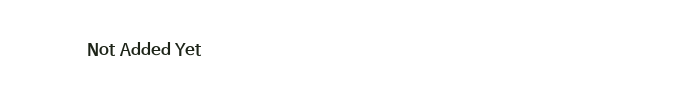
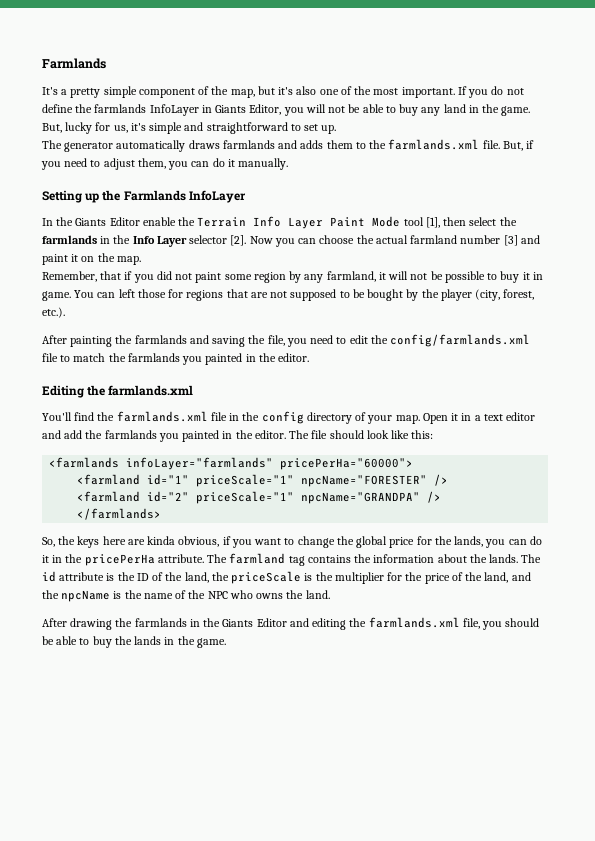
[87,42,203,56] Not Added Yet -> [42,58,106,69] [42,86,524,98] [42,104,531,116] [42,122,337,134] [42,139,535,152] [41,158,289,170] [42,190,246,203] [42,216,517,229] [42,235,540,247] [42,253,141,265] [42,271,543,283] [42,289,535,301] [42,307,65,318] [42,334,531,347] [42,353,310,365] [42,385,194,398] [42,411,536,424] [42,430,434,442] [49,457,414,470] [77,474,449,487] [77,491,442,504] [77,508,162,520] [42,536,542,548] [42,553,542,566] [42,571,531,584] [42,590,330,602] [42,617,540,630] [42,636,226,648] Farmlands // It's a pretty simple component of the map, but it's also one of the most important. If you do not define the farmlands InfoLayer in Giants Editor, you will not be able to buy any land in the game. But, lucky for us, it's simple and straightforward to set up. // The generator automatically draws farmlands and adds them to the farmlands.xml file. But, if you need to adjust them, you can do it manually. // Setting up the Farmlands InfoLayer // In the Giants Editor enable the Terrain Info Layer Paint Mode tool [1], then select the farmlands in the Info Layer selector [2]. Now you can choose the actual farmland number [3] and paint it on the map. // Remember, that if you did not paint some region by any farmland, it will not be possible to buy it in game. You can left those for regions that are not supposed to be bought by the player (city, forest, etc.). // After painting the farmlands and saving the file, you need to edit the config/farmlands.xml file to match the farmlands you painted in the editor. // Editing the farmlands.xml // You'll find the farmlands.xml file in the config directory of your map. Open it in a text editor and add the farmlands you painted in the editor. The file should look like this: // <farmlands infoLayer="farmlands" pricePerHa="60000"> // <farmland id="1" priceScale="1" npcName="FORESTER" /> // <farmland id="2" priceScale="1" npcName="GRANDPA" /> // </farmlands> // So, the keys here are kinda obvious, if you want to change the global price for the lands, you can do it in the pricePerHa attribute. The farmland tag contains the information about the lands. The id attribute is the ID of the land, the priceScale is the multiplier for the price of the land, and the npcName is the name of the NPC who owns the land. // After drawing the farmlands in the Giants Editor and editing the farmlands.xml file, you should be able to buy the lands in the game.

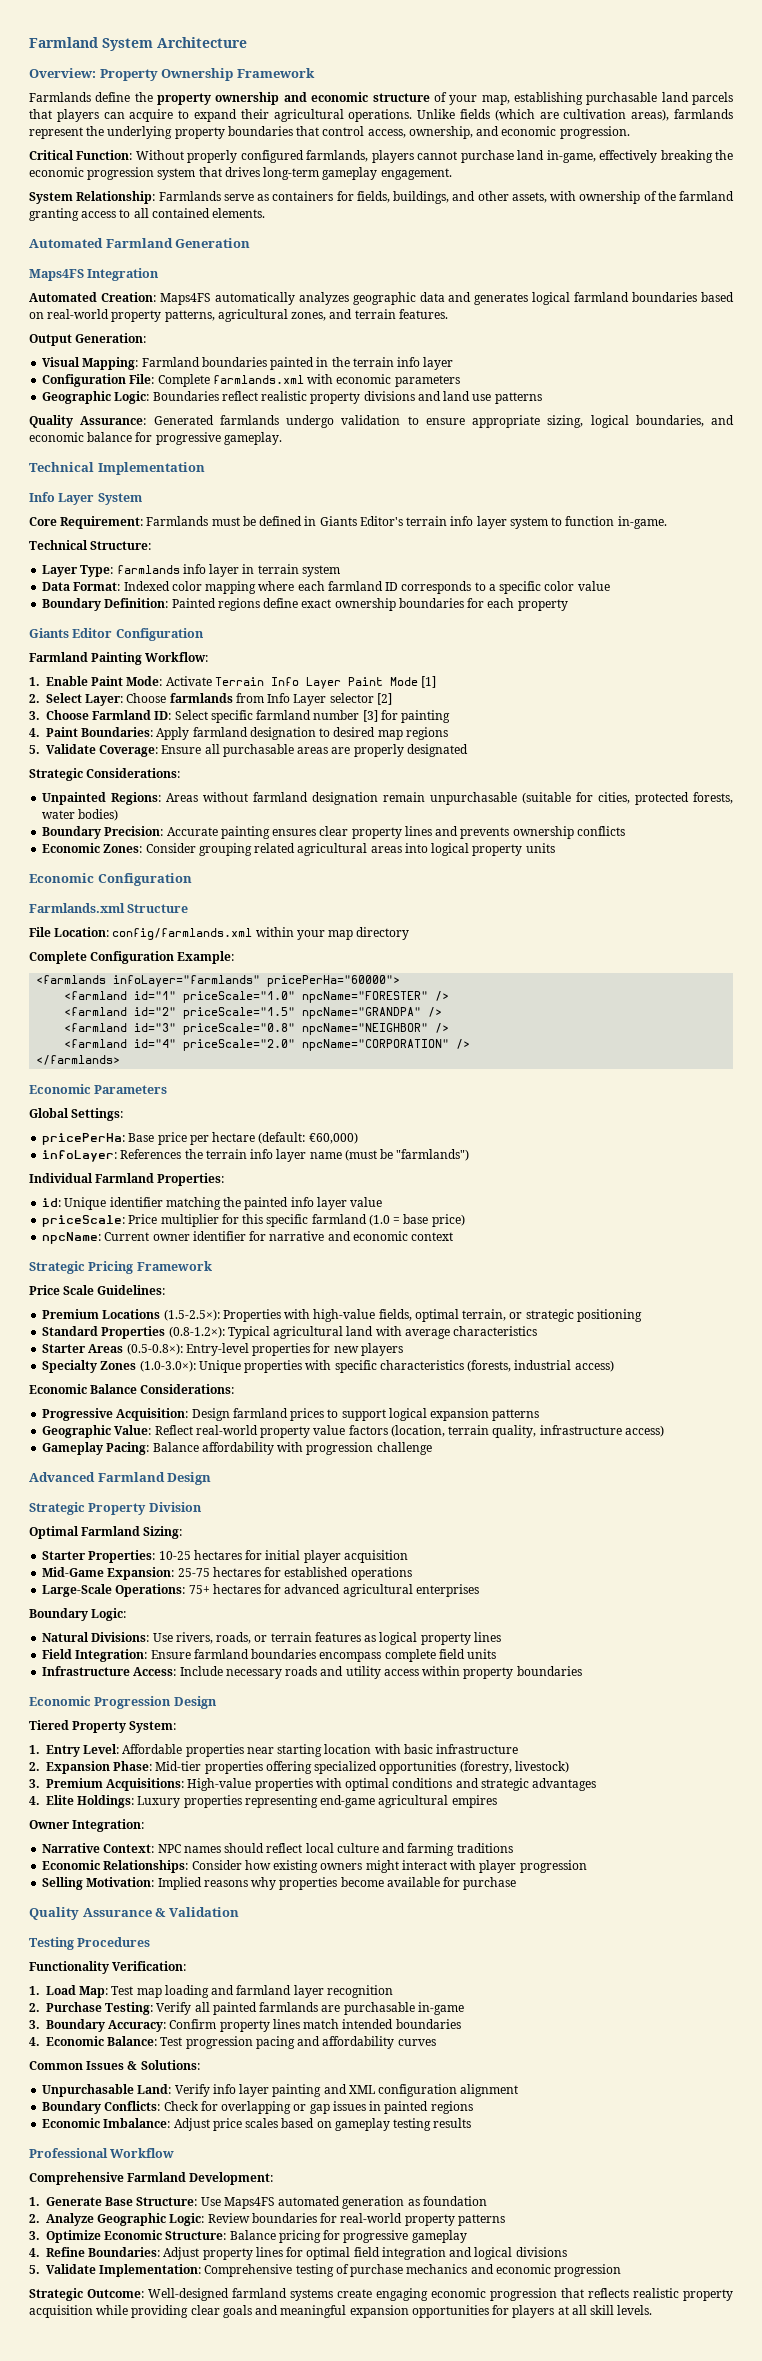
[42,58,106,69] [42,86,524,98] [42,104,531,116] [42,122,337,134] [42,139,535,152] [41,158,289,170] [42,190,246,203] [42,217,196,226] Farmlands // It's a pretty simple component of the map, but it's also one of the most important. If you do not define the farmlands InfoLayer in Giants Editor, you will not be able to buy any land in the game. But, lucky for us, it's simple and straightforward to set up. // The generator automatically draws farmlands and adds them to the farmlands.xml file. But, if you need to adjust them, you can do it manually. // Setting up the Farmlands InfoLayer // In the Giants Editor enable the -> [29,37,247,51] [29,68,315,81] [29,92,733,105] [29,109,733,122] [29,126,630,139] [29,150,733,163] [29,167,452,180] [29,191,734,204] [29,208,266,221] [29,238,251,248] [29,268,160,281] [29,292,734,305] [29,309,448,322] [29,333,147,346] [42,357,454,370] [42,374,460,387] [42,391,542,404] [29,415,734,428] [29,432,282,445] [29,462,205,475] [29,492,142,505] [29,516,667,529] [29,540,152,550] [42,564,340,577] [42,581,610,594] [42,598,568,611] [29,628,204,641] [29,652,209,665] [29,676,212,686] Farmland System Architecture // Overview: Property Ownership Framework // Farmlands define the property ownership and economic structure of your map, establishing purchasable land parcels that players can acquire to expand their agricultural operations. Unlike fields (which are cultivation areas), farmlands represent the underlying property boundaries that control access, ownership, and economic progression. // Critical Function: Without properly configured farmlands, players cannot purchase land in-game, effectively breaking the economic progression system that drives long-term gameplay engagement. // System Relationship: Farmlands serve as containers for fields, buildings, and other assets, with ownership of the farmland granting access to all contained elements. // Automated Farmland Generation // Maps4FS Integration // Automated Creation: Maps4FS automatically analyzes geographic data and generates logical farmland boundaries based on real-world property patterns, agricultural zones, and terrain features. // Output Generation: // Visual Mapping: Farmland boundaries painted in the terrain info layer // Configuration File: Complete farmlands.xml with economic parameters // Geographic Logic: Boundaries reflect realistic property divisions and land use patterns // Quality Assurance: Generated farmlands undergo validation to ensure appropriate sizing, logical boundaries, and economic balance for progressive gameplay. // Technical Implementation // Info Layer System // Core Requirement: Farmlands must be defined in Giants Editor's terrain info layer system to function in-game. // Technical Structure: // Layer Type: farmlands info layer in terrain system // Data Format: Indexed color mapping where each farmland ID corresponds to a specific color value // Boundary Definition: Painted regions define exact ownership boundaries for each property // Giants Editor Configuration // Farmland Painting Workflow: // 1. Enable Paint Mode: Activate
[403,217,517,228] [42,235,540,247] [42,253,141,265] [42,271,543,283] [42,289,535,301] [42,307,65,318] [42,334,531,347] [42,353,310,365] [42,385,194,398] [42,411,536,424] [42,430,434,442] tool [1], then select the farmlands in the Info Layer selector [2]. Now you can choose the actual farmland number [3] and paint it on the map. // Remember, that if you did not paint some region by any farmland, it will not be possible to buy it in game. You can left those for regions that are not supposed to be bought by the player (city, forest, etc.). // After painting the farmlands and saving the file, you need to edit the config/farmlands.xml file to match the farmlands you painted in the editor. // Editing the farmlands.xml // You'll find the farmlands.xml file in the config directory of your map. Open it in a text editor and add the farmlands you painted in the editor. The file should look like this: -> [421,676,437,688] [29,693,392,706] [29,710,451,723] [29,727,448,740] [29,744,468,757] [29,768,181,781] [42,792,734,805] [42,809,119,821] [42,826,625,839] [42,843,555,856] [29,873,192,886] [29,903,189,913] [29,927,410,940] [29,951,235,964] [1] // 2. Select Layer: Choose farmlands from Info Layer selector [2] // 3. Choose Farmland ID: Select specific farmland number [3] for painting // 4. Paint Boundaries: Apply farmland designation to desired map regions // 5. Validate Coverage: Ensure all purchasable areas are properly designated // Strategic Considerations: // Unpainted Regions: Areas without farmland designation remain unpurchasable (suitable for cities, protected forests, water bodies) // Boundary Precision: Accurate painting ensures clear property lines and prevents ownership conflicts // Economic Zones: Consider grouping related agricultural areas into logical property units // Economic Configuration // Farmlands.xml Structure // File Location: config/farmlands.xml within your map directory // Complete Configuration Example:
[196,474,295,487] priceScale="1" -> [183,991,296,1003] priceScale="1.0"
[196,491,295,504] priceScale="1" -> [183,1007,296,1019] priceScale="1.5"
[77,508,162,520] [42,536,542,548] [42,553,542,566] [42,571,531,584] [42,590,330,602] [42,617,540,630] [42,636,226,648] </farmlands> // So, the keys here are kinda obvious, if you want to change the global price for the lands, you can do it in the pricePerHa attribute. The farmland tag contains the information about the lands. The id attribute is the ID of the land, the priceScale is the multiplier for the price of the land, and the npcName is the name of the NPC who owns the land. // After drawing the farmlands in the Giants Editor and editing the farmlands.xml file, you should be able to buy the lands in the game. -> [64,1023,450,1035] [64,1039,471,1051] [36,1055,121,1065] [29,1084,168,1094] [29,1108,124,1121] [42,1132,358,1145] [42,1149,470,1162] [29,1173,225,1186] [42,1197,383,1210] [42,1214,465,1227] [42,1231,454,1244] [29,1261,212,1274] [29,1285,166,1295] [42,1309,642,1322] [42,1326,538,1339] [42,1343,403,1356] [42,1360,614,1373] [29,1384,235,1394] [42,1408,540,1421] [42,1425,664,1438] [42,1442,432,1455] [29,1472,212,1485] [29,1502,202,1515] [29,1526,183,1539] [42,1550,408,1563] [42,1567,412,1580] [42,1584,479,1597] [29,1608,127,1621] [42,1632,501,1645] [42,1649,497,1662] [42,1666,582,1679] [29,1696,217,1709] [29,1720,177,1733] [29,1744,519,1757] [29,1761,569,1774] [29,1778,597,1791] [29,1795,497,1808] [29,1819,145,1832] [42,1843,513,1856] [42,1860,587,1873] [42,1877,517,1890] [29,1907,239,1920] [29,1937,151,1950] [29,1961,187,1974] [29,1985,393,1998] [29,2002,464,2015] [29,2019,461,2032] [29,2036,436,2049] [29,2060,200,2070] [42,2084,519,2097] [42,2101,473,2114] [42,2118,472,2131] [29,2148,175,2158] [29,2172,274,2185] [29,2196,487,2209] [29,2213,505,2226] [29,2230,467,2243] [29,2247,567,2260] [29,2264,622,2277] [29,2288,733,2301] [29,2305,653,2318] <farmland id="3" priceScale="0.8" npcName="NEIGHBOR" /> // <farmland id="4" priceScale="2.0" npcName="CORPORATION" /> // </farmlands> // Economic Parameters // Global Settings: // pricePerHa: Base price per hectare (default: €60,000) // infoLayer: References the terrain info layer name (must be "farmlands") // Individual Farmland Properties: // id: Unique identifier matching the painted info layer value // priceScale: Price multiplier for this specific farmland (1.0 = base price) // npcName: Current owner identifier for narrative and economic context // Strategic Pricing Framework // Price Scale Guidelines: // Premium Locations (1.5-2.5×): Properties with high-value fields, optimal terrain, or strategic positioning // Standard Properties (0.8-1.2×): Typical agricultural land with average characteristics // Starter Areas (0.5-0.8×): Entry-level properties for new players // Specialty Zones (1.0-3.0×): Unique properties with specific characteristics (forests, industrial access) // Economic Balance Considerations: // Progressive Acquisition: Design farmland prices to support logical expansion patterns // Geographic Value: Reflect real-world property value factors (location, terrain quality, infrastructure access) // Gameplay Pacing: Balance affordability with progression challenge // Advanced Farmland Design // Strategic Property Division // Optimal Farmland Sizing: // Starter Properties: 10-25 hectares for initial player acquisition // Mid-Game Expansion: 25-75 hectares for established operations // Large-Scale Operations: 75+ hectares for advanced agricultural enterprises // Boundary Logic: // Natural Divisions: Use rivers, roads, or terrain features as logical property lines // Field Integration: Ensure farmland boundaries encompass complete field units // Infrastructure Access: Include necessary roads and utility access within property boundaries // Economic Progression Design // Tiered Property System: // 1. Entry Level: Affordable properties near starting location with basic infrastructure // 2. Expansion Phase: Mid-tier properties offering specialized opportunities (forestry, livestock) // 3. Premium Acquisitions: High-value properties with optimal conditions and strategic advantages // 4. Elite Holdings: Luxury properties representing end-game agricultural empires // Owner Integration: // Narrative Context: NPC names should reflect local culture and farming traditions // Economic Relationships: Consider how existing owners might interact with player progression // Selling Motivation: Implied reasons why properties become available for purchase // Quality Assurance & Validation // Testing Procedures // Functionality Verification: // 1. Load Map: Test map loading and farmland layer recognition // 2. Purchase Testing: Verify all painted farmlands are purchasable in-game // 3. Boundary Accuracy: Confirm property lines match intended boundaries // 4. Economic Balance: Test progression pacing and affordability curves // Common Issues & Solutions: // Unpurchasable Land: Verify info layer painting and XML configuration alignment // Boundary Conflicts: Check for overlapping or gap issues in painted regions // Economic Imbalance: Adjust price scales based on gameplay testing results // Professional Workflow // Comprehensive Farmland Development: // 1. Generate Base Structure: Use Maps4FS automated generation as foundation // 2. Analyze Geographic Logic: Review boundaries for real-world property patterns // 3. Optimize Economic Structure: Balance pricing for progressive gameplay // 4. Refine Boundaries: Adjust property lines for optimal field integration and logical divisions // 5. Validate Implementation: Comprehensive testing of purchase mechanics and economic progression // Strategic Outcome: Well-designed farmland systems create engaging economic progression that reflects realistic property acquisition while providing clear goals and meaningful expansion opportunities for players at all skill levels.

